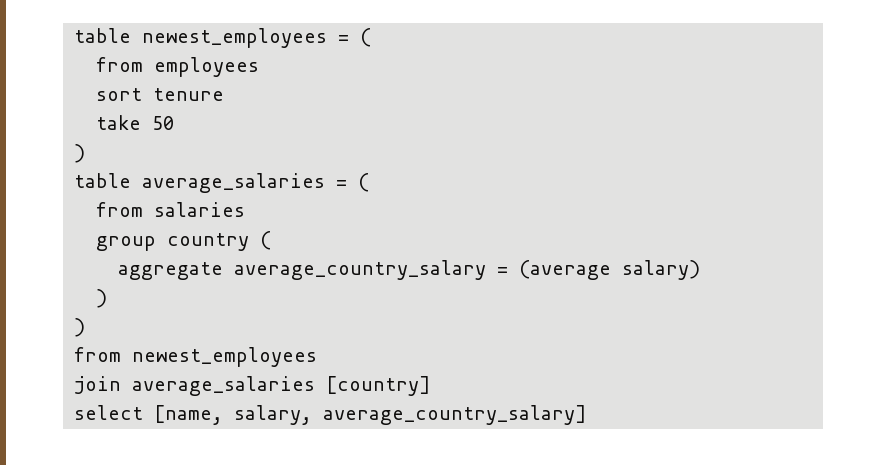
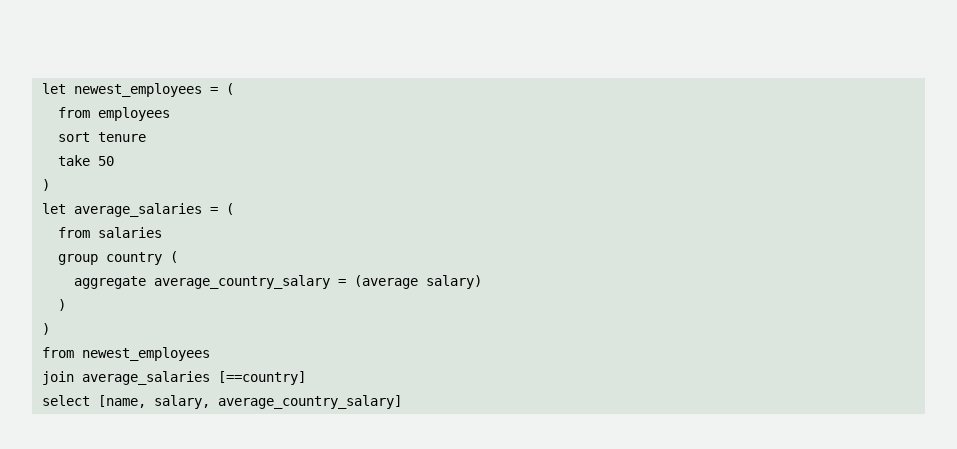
[74,28,132,43] table -> [41,83,66,94] let
[74,173,132,188] table -> [41,203,66,214] let
[326,376,432,396] [country] -> [217,371,306,385] [==country]

